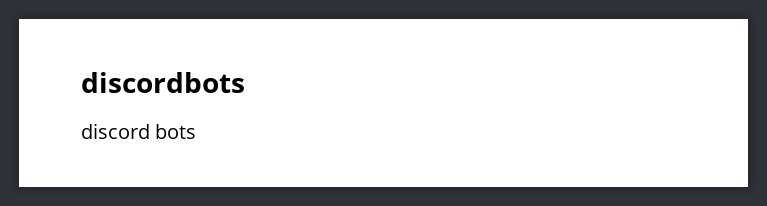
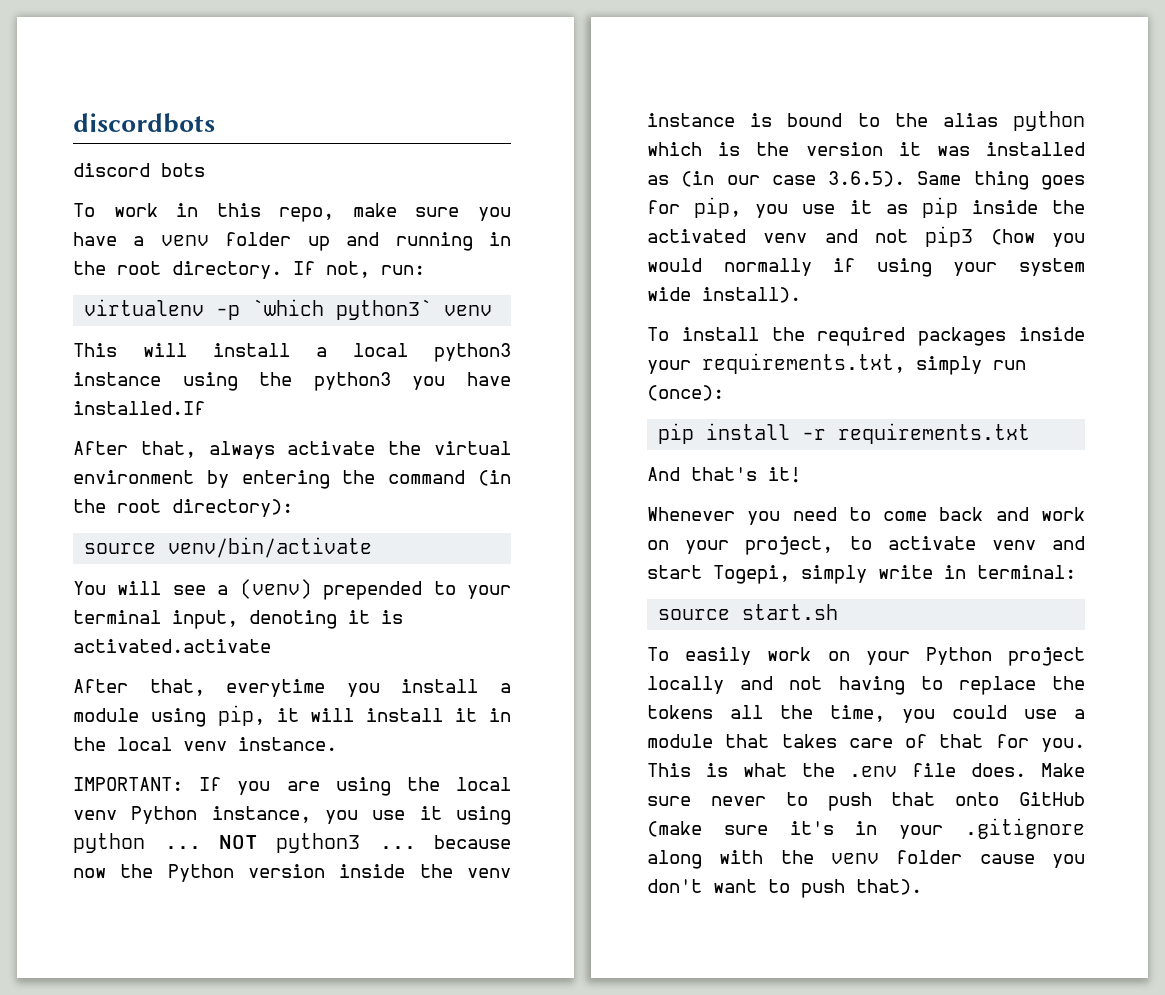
(197, 131) none -> [73,203,511,222] [73,232,512,251] [73,261,425,279] [84,299,493,320] [73,343,511,362] [73,372,511,391] [73,401,205,415] [73,441,511,459] [73,470,512,489] [73,499,293,517] [84,537,373,558] [73,579,511,600] [73,610,403,629] [73,639,271,653] [73,679,512,697] [73,705,511,727] [73,737,337,751] [73,777,512,796] [73,806,511,825] [73,833,511,853] [73,864,511,882] [647,111,1085,131] [647,142,1085,156] [647,171,1085,190] [647,197,1085,218] [647,226,1085,247] [647,258,1085,277] [647,287,801,303] [647,327,1085,346] [647,353,1026,375] [647,385,724,401] [658,423,1031,444] [647,467,801,483] [647,507,1085,525] [647,536,1085,555] [647,565,1076,584] [658,604,839,620] [647,647,1085,666] [647,676,1085,695] [647,705,1085,723] [647,734,1085,752] [647,763,1085,777] [647,792,1085,811] [647,818,1085,839] [647,850,1085,869] [647,879,922,898] // To work in this repo, make sure you have a venv folder up and running in the root directory. If not, run: // virtualenv -p `which python3` venv // This will install a local python3 instance using the python3 you have installed.If // After that, always activate the virtual environment by entering the command (in the root directory): // source venv/bin/activate // You will see a (venv) prepended to your terminal input, denoting it is activated.activate // After that, everytime you install a module using pip, it will install it in the local venv instance. // IMPORTANT: If you are using the local venv Python instance, you use it using python ... NOT python3 ... because now the Python version inside the venv instance is bound to the alias python which is the version it was installed as (in our case 3.6.5). Same thing goes for pip, you use it as pip inside the activated venv and not pip3 (how you would normally if using your system wide install). // To install the required packages inside your requirements.txt, simply run (once): // pip install -r requirements.txt // And that's it! // Whenever you need to come back and work on your project, to activate venv and start Togepi, simply write in terminal: // source start.sh // To easily work on your Python project locally and not having to replace the tokens all the time, you could use a module that takes care of that for you. This is what the .env file does. Make sure never to push that onto GitHub (make sure it's in your .gitignore along with the venv folder cause you don't want to push that).

